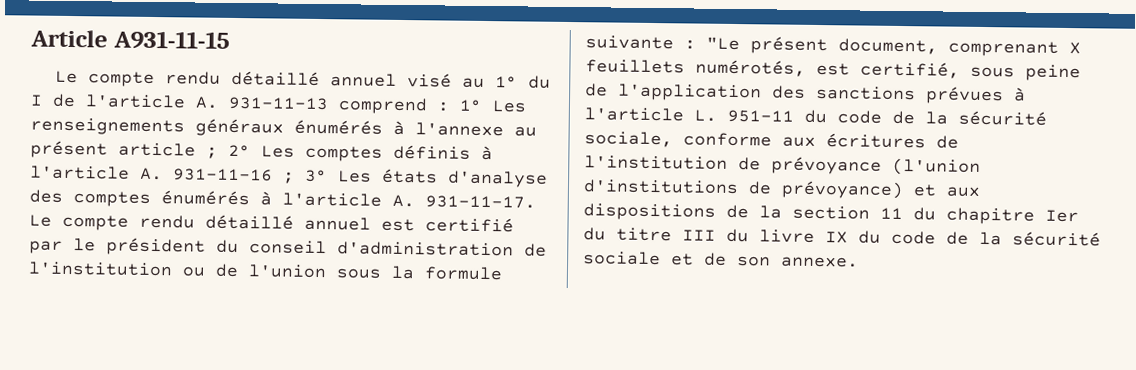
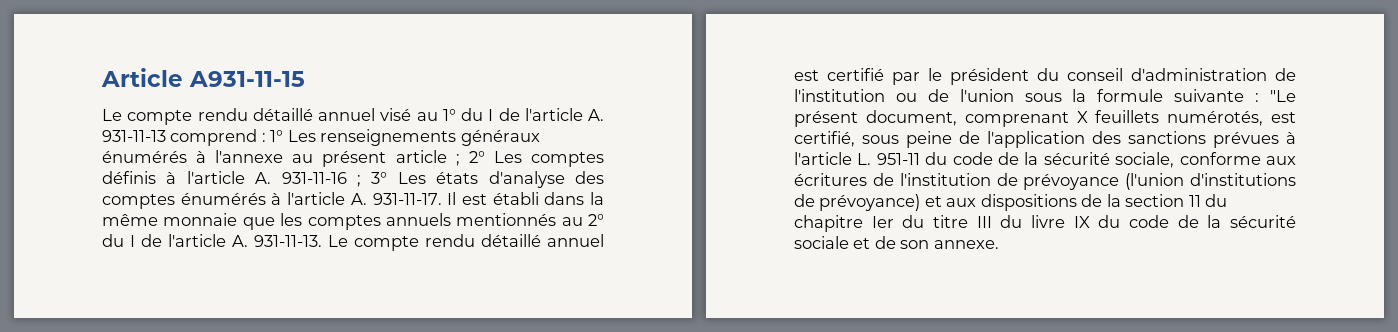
(536, 202) none -> [447,192,604,205] [102,213,604,230] [102,234,322,247] Il est établi dans la même monnaie que les comptes annuels mentionnés au 2° du I de l'article A. 931-11-13.

